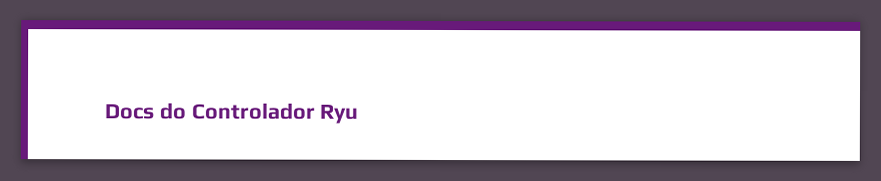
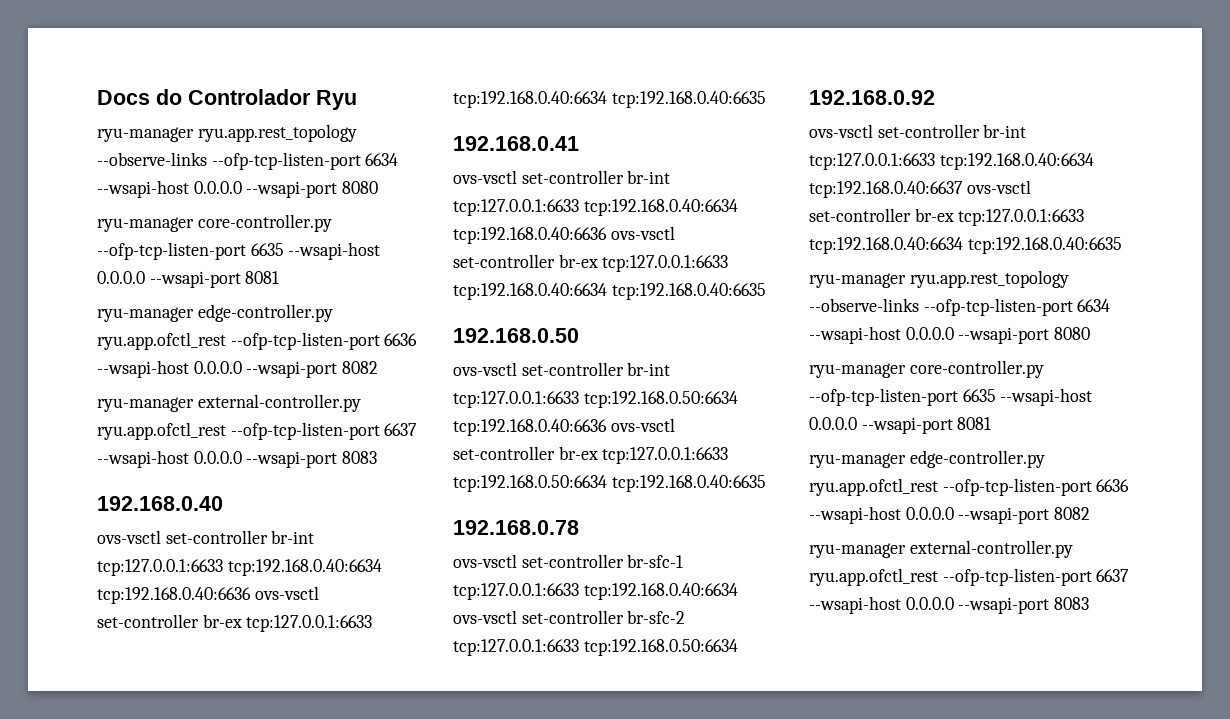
(359, 114) none -> [97,124,357,142] [97,152,399,170] [97,180,379,198] [97,214,332,232] [97,242,381,260] [97,271,280,288] [97,304,333,322] [97,332,418,350] [97,360,379,378] [97,394,361,412] [97,422,418,440] [97,450,378,468] [97,496,223,511] [97,530,315,544] [97,559,382,576] [97,586,319,604] [97,614,373,632] [453,91,766,108] [453,136,579,151] [453,170,671,184] [453,199,738,216] [453,226,675,244] [453,254,729,272] [453,283,766,300] [453,328,579,343] [453,362,671,376] [453,391,738,408] [453,418,675,436] [453,446,729,464] [453,475,766,492] [453,520,579,535] [453,554,684,568] [453,583,738,600] [453,610,686,624] [453,639,738,656] [809,90,935,105] [809,124,1027,138] [809,153,1094,170] [809,180,1031,198] [809,208,1085,226] [809,237,1122,254] [809,270,1069,288] [809,298,1111,316] [809,326,1091,344] [809,360,1044,378] [809,388,1093,406] [809,417,992,434] [809,450,1045,468] [809,478,1130,496] [809,506,1091,524] [809,540,1073,558] [809,568,1130,586] [809,596,1090,614] // ryu-manager ryu.app.rest_topology --observe-links --ofp-tcp-listen-port 6634 --wsapi-host 0.0.0.0 --wsapi-port 8080 // ryu-manager core-controller.py --ofp-tcp-listen-port 6635 --wsapi-host 0.0.0.0 --wsapi-port 8081 // ryu-manager edge-controller.py ryu.app.ofctl_rest --ofp-tcp-listen-port 6636 --wsapi-host 0.0.0.0 --wsapi-port 8082 // ryu-manager external-controller.py ryu.app.ofctl_rest --ofp-tcp-listen-port 6637 --wsapi-host 0.0.0.0 --wsapi-port 8083 // 192.168.0.40 // ovs-vsctl set-controller br-int tcp:127.0.0.1:6633 tcp:192.168.0.40:6634 tcp:192.168.0.40:6636 ovs-vsctl set-controller br-ex tcp:127.0.0.1:6633 tcp:192.168.0.40:6634 tcp:192.168.0.40:6635 // 192.168.0.41 // ovs-vsctl set-controller br-int tcp:127.0.0.1:6633 tcp:192.168.0.40:6634 tcp:192.168.0.40:6636 ovs-vsctl set-controller br-ex tcp:127.0.0.1:6633 tcp:192.168.0.40:6634 tcp:192.168.0.40:6635 // 192.168.0.50 // ovs-vsctl set-controller br-int tcp:127.0.0.1:6633 tcp:192.168.0.50:6634 tcp:192.168.0.40:6636 ovs-vsctl set-controller br-ex tcp:127.0.0.1:6633 tcp:192.168.0.50:6634 tcp:192.168.0.40:6635 // 192.168.0.78 // ovs-vsctl set-controller br-sfc-1 tcp:127.0.0.1:6633 tcp:192.168.0.40:6634 ovs-vsctl set-controller br-sfc-2 tcp:127.0.0.1:6633 tcp:192.168.0.50:6634 // 192.168.0.92 // ovs-vsctl set-controller br-int tcp:127.0.0.1:6633 tcp:192.168.0.40:6634 tcp:192.168.0.40:6637 ovs-vsctl set-controller br-ex tcp:127.0.0.1:6633 tcp:192.168.0.40:6634 tcp:192.168.0.40:6635 // ryu-manager ryu.app.rest_topology --observe-links --ofp-tcp-listen-port 6634 --wsapi-host 0.0.0.0 --wsapi-port 8080 // ryu-manager core-controller.py --ofp-tcp-listen-port 6635 --wsapi-host 0.0.0.0 --wsapi-port 8081 // ryu-manager edge-controller.py ryu.app.ofctl_rest --ofp-tcp-listen-port 6636 --wsapi-host 0.0.0.0 --wsapi-port 8082 // ryu-manager external-controller.py ryu.app.ofctl_rest --ofp-tcp-listen-port 6637 --wsapi-host 0.0.0.0 --wsapi-port 8083

